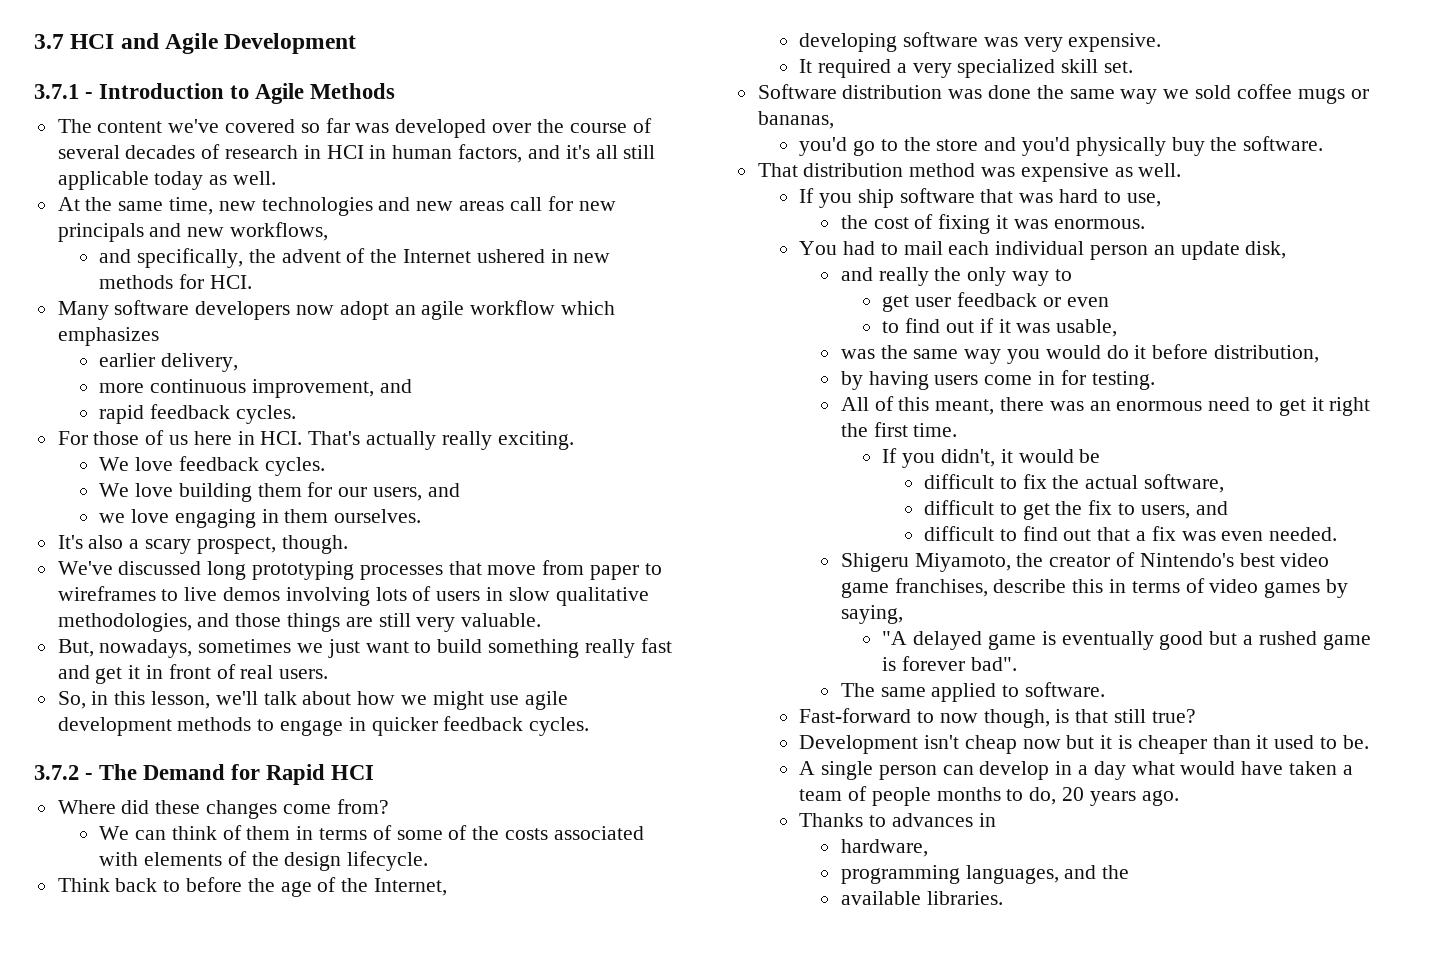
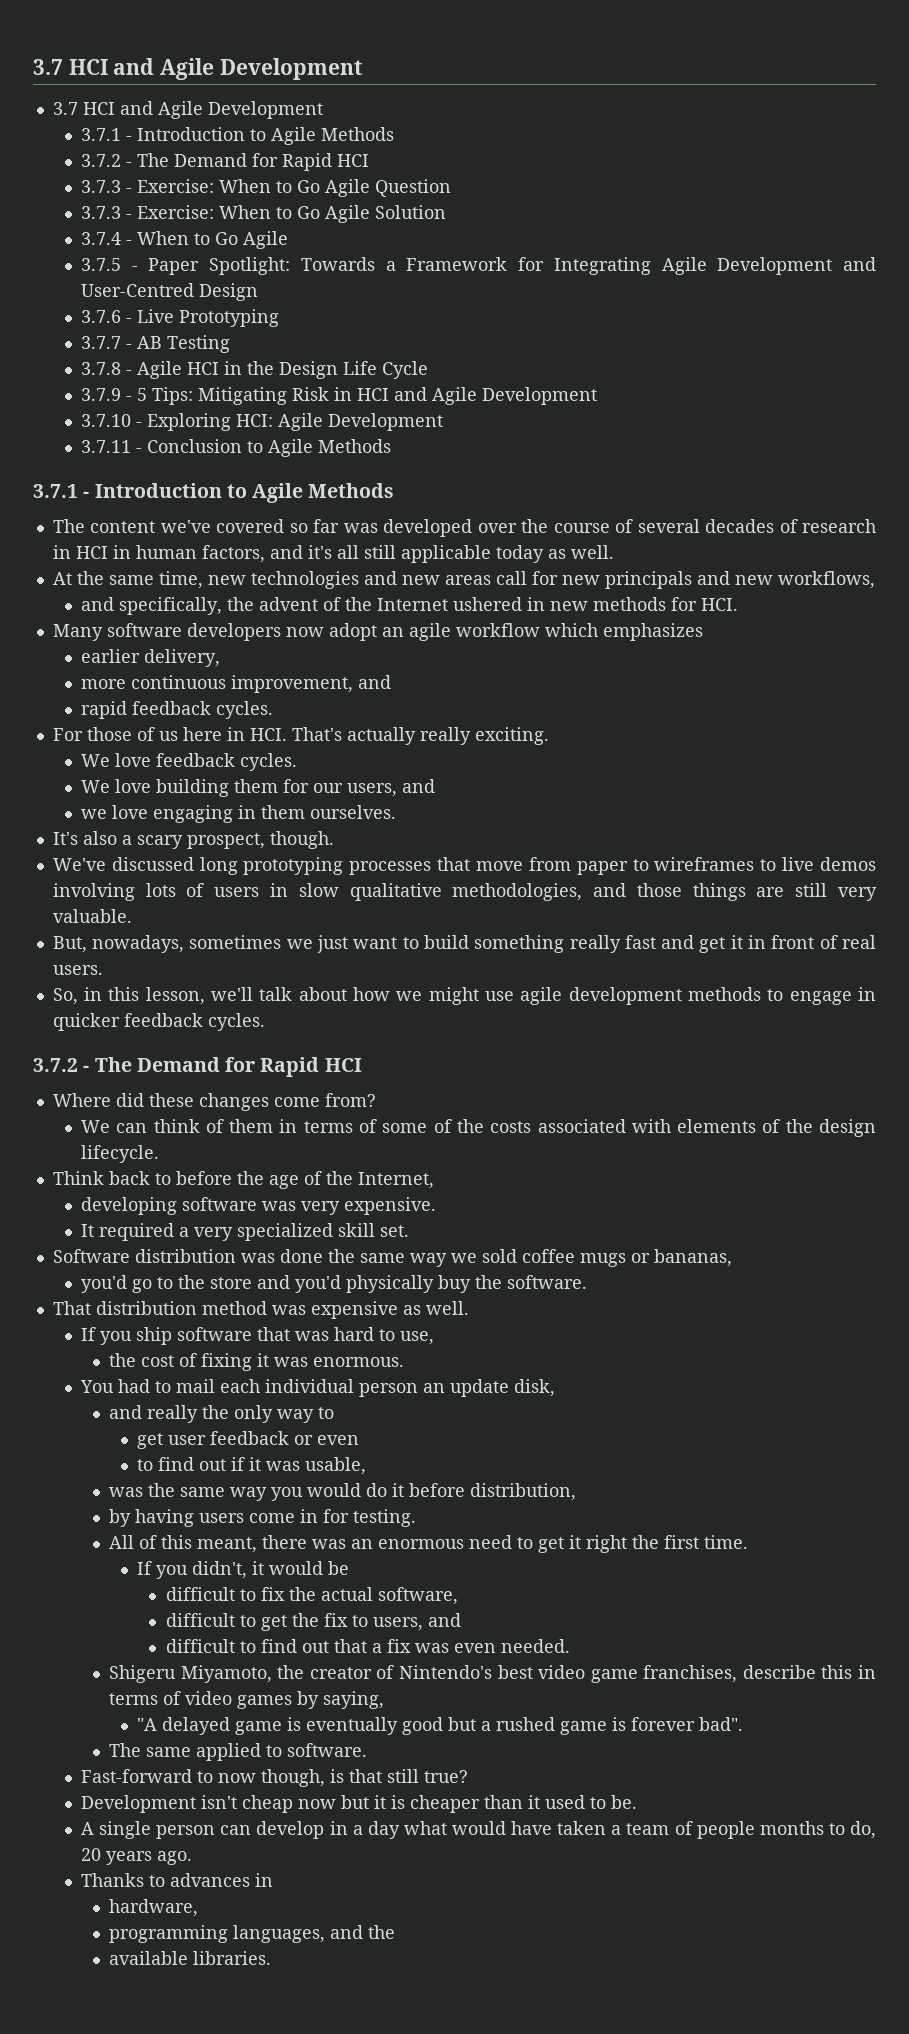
[34,33,357,54] 3.7 HCI and Agile Development -> [33,58,363,80] [52,101,323,119] [81,127,395,145] [81,153,370,171] [81,179,452,197] [81,205,447,223] [81,231,289,249] [81,257,876,275] [81,283,259,301] [81,309,280,327] [81,335,231,353] [81,361,429,379] [81,387,598,405] [81,413,444,431] [81,439,392,457] 3.7 HCI and Agile Development // 3.7 HCI and Agile Development // 3.7.1 - Introduction to Agile Methods // 3.7.2 - The Demand for Rapid HCI // 3.7.3 - Exercise: When to Go Agile Question // 3.7.3 - Exercise: When to Go Agile Solution // 3.7.4 - When to Go Agile // 3.7.5 - Paper Spotlight: Towards a Framework for Integrating Agile Development and User-Centred Design // 3.7.6 - Live Prototyping // 3.7.7 - AB Testing // 3.7.8 - Agile HCI in the Design Life Cycle // 3.7.9 - 5 Tips: Mitigating Risk in HCI and Agile Development // 3.7.10 - Exploring HCI: Agile Development // 3.7.11 - Conclusion to Agile Methods

